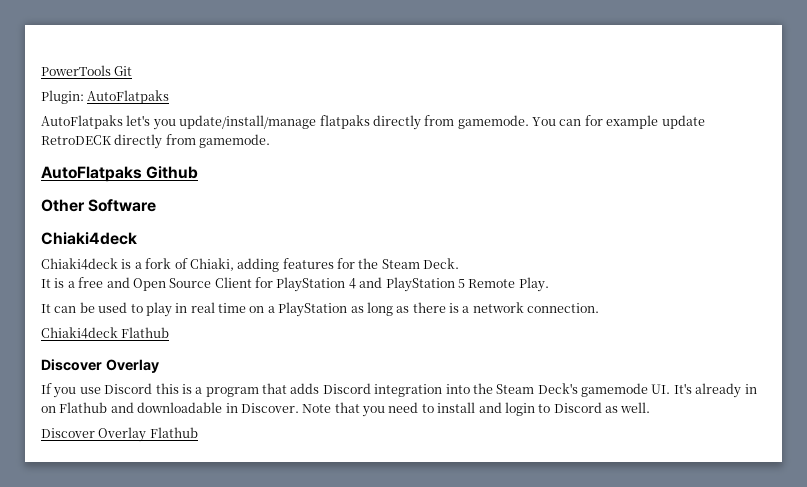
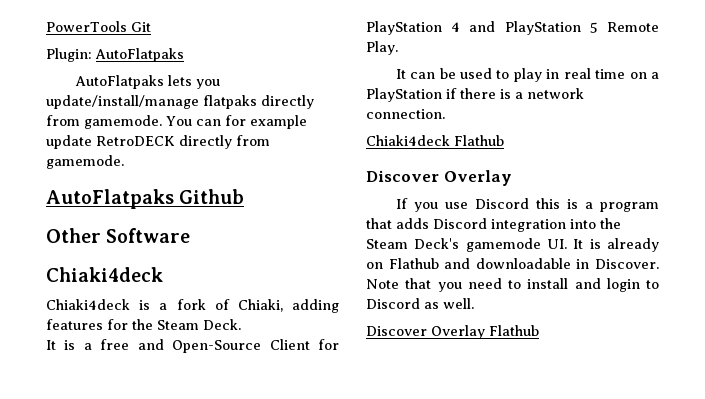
[126,115,151,126] let's -> [167,75,192,86] lets
[132,278,212,291] Open Source -> [172,340,262,353] Open-Source
[350,302,410,316] as long as -> [446,88,457,99] if
[673,383,757,398] It's already in -> [573,238,659,252] It is already

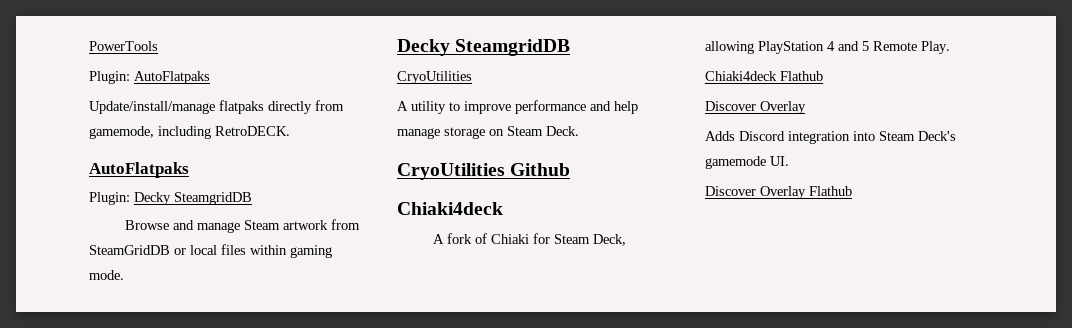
[130,22,151,32] Git -> (158, 46) none
[74,75,220,89] [46,95,314,109] [46,115,307,129] [46,135,270,149] [46,155,124,169] [46,189,174,209] AutoFlatpaks lets you update/install/manage flatpaks directly from gamemode. You can for example update RetroDECK directly from gamemode. // AutoFlatpaks -> [89,100,344,114] [89,126,290,139] [89,162,189,178] [89,192,252,205] [125,219,361,233] [89,244,332,258] [89,270,124,280] [397,39,571,56] [397,71,472,84] [397,100,638,114] [397,126,579,139] [397,163,505,180] Update/install/manage flatpaks directly from gamemode, including RetroDECK. // AutoFlatpaks // Plugin: Decky SteamgridDB // Browse and manage Steam artwork from SteamGridDB or local files within gaming mode. // Decky SteamgridDB // CryoUtilities // A utility to improve performance and help manage storage on Steam Deck. // CryoUtilities
[46,228,191,243] // Other Software -> (571, 169) none
[46,299,339,313] [46,319,241,330] [46,339,339,353] Chiaki4deck is a fork of Chiaki, adding features for the Steam Deck. // It is a free and Open-Source Client for -> [433,233,627,246] [705,41,754,54] A fork of Chiaki for Steam Deck, allowing
[504,21,581,35] PlayStation -> (859, 46) none
[395,68,659,82] [366,88,584,102] [366,109,445,119] [366,135,504,146] [366,170,512,186] [395,198,659,212] [366,218,429,229] It can be used to play in real time on a PlayStation if there is a network connection. // Chiaki4deck Flathub // Discover Overlay // If you use Discord this is a program that adds -> [705,71,823,81] [705,101,806,114] [705,131,735,141] Chiaki4deck Flathub // Discover Overlay // Adds
[600,218,621,229] the -> (875, 136) none
[573,238,659,252] [366,258,659,269] [366,278,659,292] [366,298,474,309] It is already on Flathub and downloadable in Discover. Note that you need to install and login to Discord as well. -> (789, 161) none

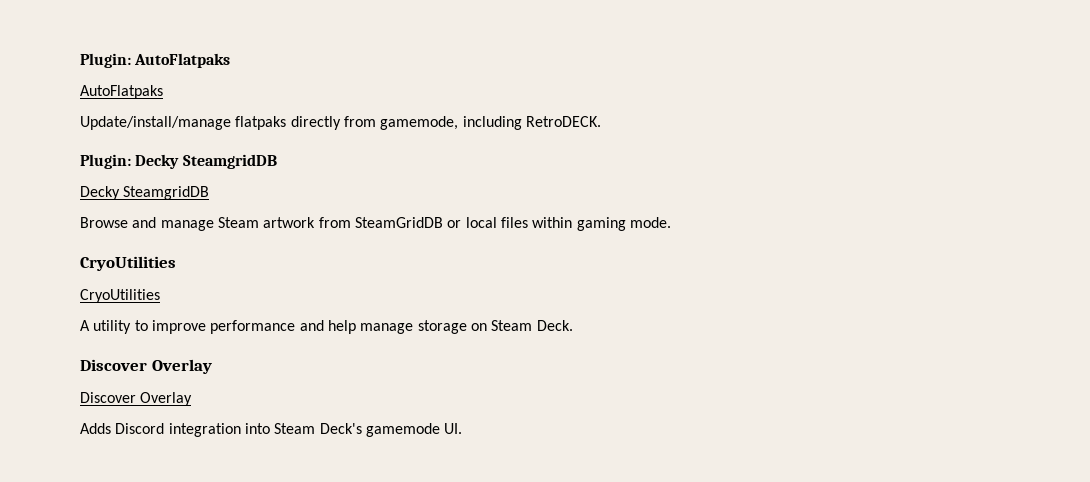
[89,41,158,51] [89,71,130,84] PowerTools // Plugin: -> [80,53,231,68] Plugin: AutoFlatpaks //
[89,162,189,178] [89,192,130,205] AutoFlatpaks // Plugin: -> [80,154,277,169] Plugin: Decky SteamgridDB //
[397,39,571,56] Decky SteamgridDB -> [80,256,176,271] CryoUtilities
[397,163,571,180] [397,202,503,215] [433,233,627,246] [705,41,950,54] [705,71,823,81] CryoUtilities Github // Chiaki4deck // A fork of Chiaki for Steam Deck, allowing PlayStation 4 and 5 Remote Play. // Chiaki4deck Flathub -> [80,359,212,374] Discover Overlay
[705,186,852,199] // Discover Overlay Flathub -> (463, 428) none

